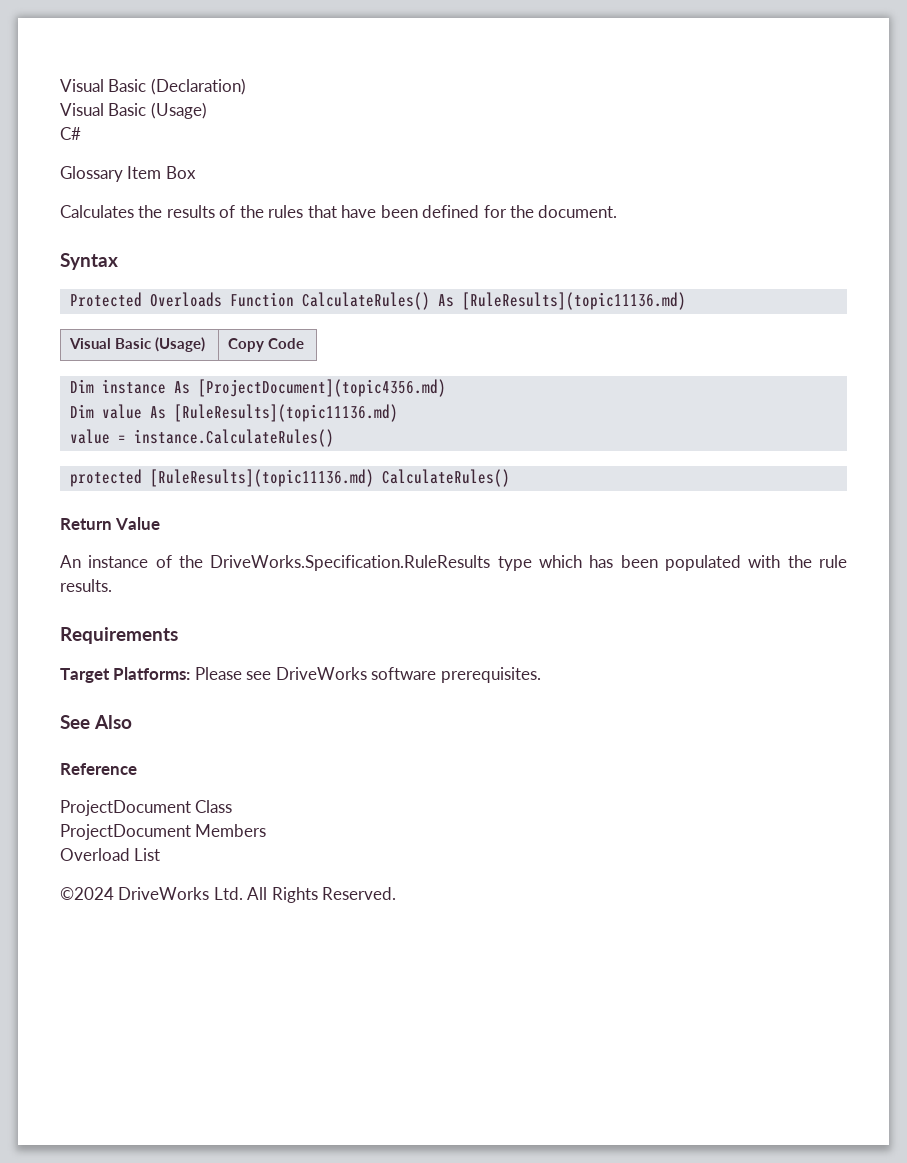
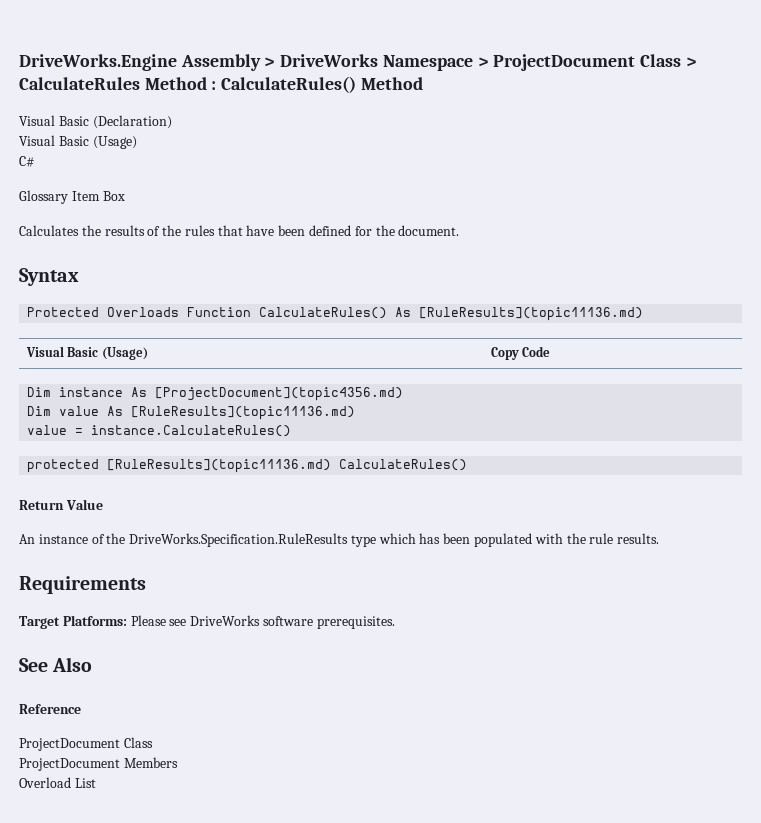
(60, 85) none -> [19,54,697,71] [19,76,423,93] DriveWorks.Engine Assembly > DriveWorks Namespace > ProjectDocument Class > CalculateRules Method : CalculateRules() Method //
[60,887,397,903] // ©2024 DriveWorks Ltd. All Rights Reserved. -> (96, 783) none

